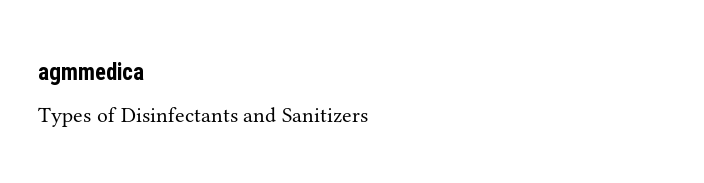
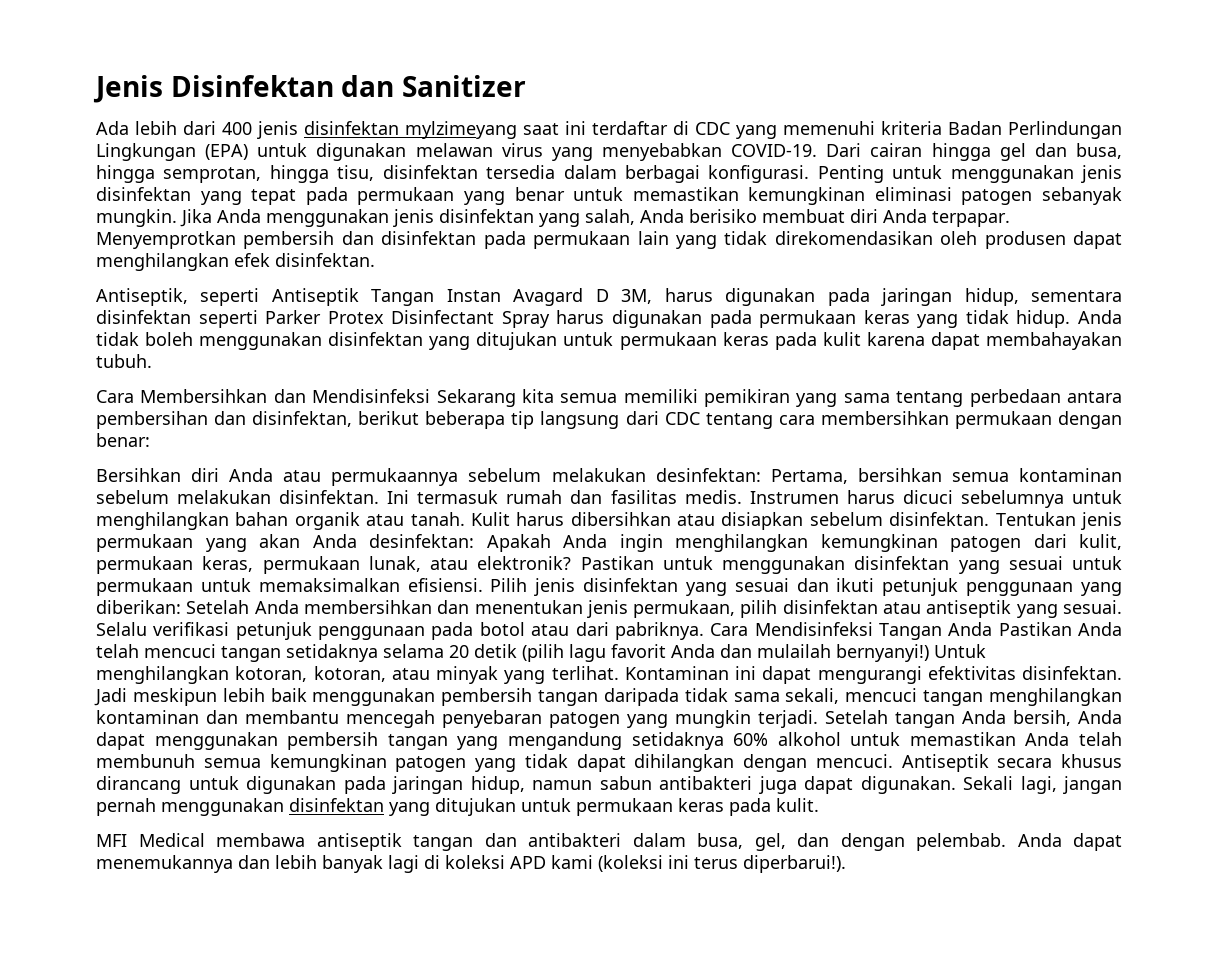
[38,62,144,85] [38,107,369,127] agmmedica // Types of Disinfectants and Sanitizers -> [93,75,526,103] [96,121,1122,139] [96,143,1122,161] [96,165,1122,183] [96,187,1122,205] [96,209,1010,227] [96,231,1122,249] [96,253,375,271] [96,288,1122,306] [96,310,1122,328] [96,332,1123,350] [96,354,152,368] [96,389,1122,407] [96,411,1123,429] [96,433,150,447] [96,468,1122,486] [96,490,1123,508] [96,512,1122,530] [96,534,1122,552] [96,556,1122,574] [96,578,1122,596] [96,600,1122,618] [96,622,1122,640] [96,644,986,662] [96,666,1122,684] [94,688,1122,706] [96,710,1122,728] [96,732,1122,750] [96,754,1122,772] [96,776,1122,794] [96,798,819,816] [96,833,1122,851] [96,855,846,873] Jenis Disinfektan dan Sanitizer // Ada lebih dari 400 jenis disinfektan mylzimeyang saat ini terdaftar di CDC yang memenuhi kriteria Badan Perlindungan Lingkungan (EPA) untuk digunakan melawan virus yang menyebabkan COVID-19. Dari cairan hingga gel dan busa, hingga semprotan, hingga tisu, disinfektan tersedia dalam berbagai konfigurasi. Penting untuk menggunakan jenis disinfektan yang tepat pada permukaan yang benar untuk memastikan kemungkinan eliminasi patogen sebanyak mungkin. Jika Anda menggunakan jenis disinfektan yang salah, Anda berisiko membuat diri Anda terpapar. Menyemprotkan pembersih dan disinfektan pada permukaan lain yang tidak direkomendasikan oleh produsen dapat menghilangkan efek disinfektan. // Antiseptik, seperti Antiseptik Tangan Instan Avagard D 3M, harus digunakan pada jaringan hidup, sementara disinfektan seperti Parker Protex Disinfectant Spray harus digunakan pada permukaan keras yang tidak hidup. Anda tidak boleh menggunakan disinfektan yang ditujukan untuk permukaan keras pada kulit karena dapat membahayakan tubuh. // Cara Membersihkan dan Mendisinfeksi Sekarang kita semua memiliki pemikiran yang sama tentang perbedaan antara pembersihan dan disinfektan, berikut beberapa tip langsung dari CDC tentang cara membersihkan permukaan dengan benar: // Bersihkan diri Anda atau permukaannya sebelum melakukan desinfektan: Pertama, bersihkan semua kontaminan sebelum melakukan disinfektan. Ini termasuk rumah dan fasilitas medis. Instrumen harus dicuci sebelumnya untuk menghilangkan bahan organik atau tanah. Kulit harus dibersihkan atau disiapkan sebelum disinfektan. Tentukan jenis permukaan yang akan Anda desinfektan: Apakah Anda ingin menghilangkan kemungkinan patogen dari kulit, permukaan keras, permukaan lunak, atau elektronik? Pastikan untuk menggunakan disinfektan yang sesuai untuk permukaan untuk memaksimalkan efisiensi. Pilih jenis disinfektan yang sesuai dan ikuti petunjuk penggunaan yang diberikan: Setelah Anda membersihkan dan menentukan jenis permukaan, pilih disinfektan atau antiseptik yang sesuai. Selalu verifikasi petunjuk penggunaan pada botol atau dari pabriknya. Cara Mendisinfeksi Tangan Anda Pastikan Anda telah mencuci tangan setidaknya selama 20 detik (pilih lagu favorit Anda dan mulailah bernyanyi!) Untuk menghilangkan kotoran, kotoran, atau minyak yang terlihat. Kontaminan ini dapat mengurangi efektivitas disinfektan. Jadi meskipun lebih baik menggunakan pembersih tangan daripada tidak sama sekali, mencuci tangan menghilangkan kontaminan dan membantu mencegah penyebaran patogen yang mungkin terjadi. Setelah tangan Anda bersih, Anda dapat menggunakan pembersih tangan yang mengandung setidaknya 60% alkohol untuk memastikan Anda telah membunuh semua kemungkinan patogen yang tidak dapat dihilangkan dengan mencuci. Antiseptik secara khusus dirancang untuk digunakan pada jaringan hidup, namun sabun antibakteri juga dapat digunakan. Sekali lagi, jangan pernah menggunakan disinfektan yang ditujukan untuk permukaan keras pada kulit. // MFI Medical membawa antiseptik tangan dan antibakteri dalam busa, gel, dan dengan pelembab. Anda dapat menemukannya dan lebih banyak lagi di koleksi APD kami (koleksi ini terus diperbarui!).

